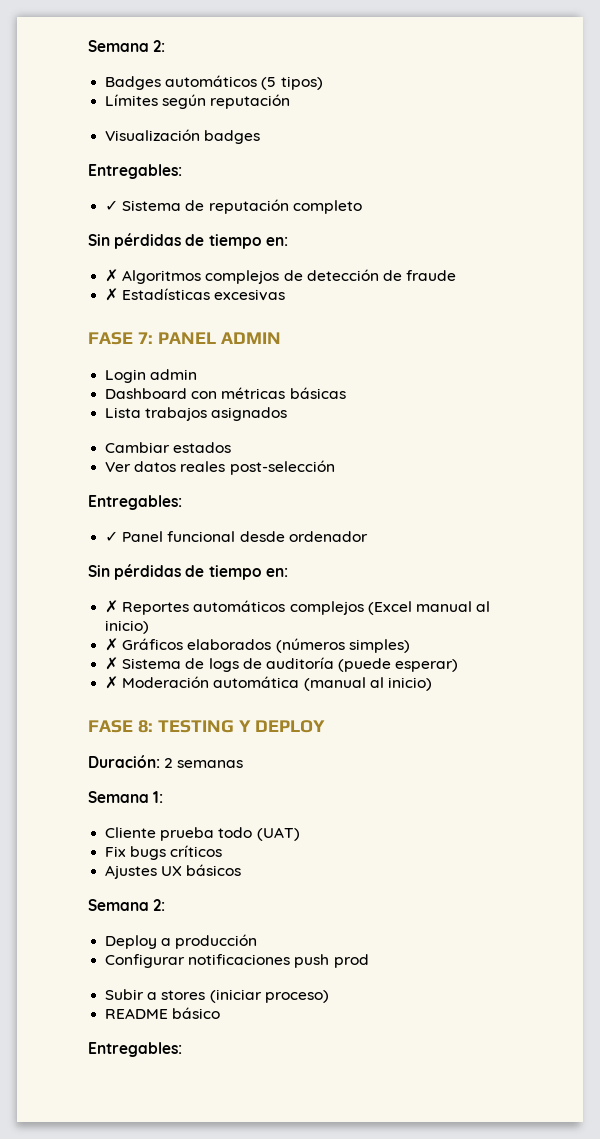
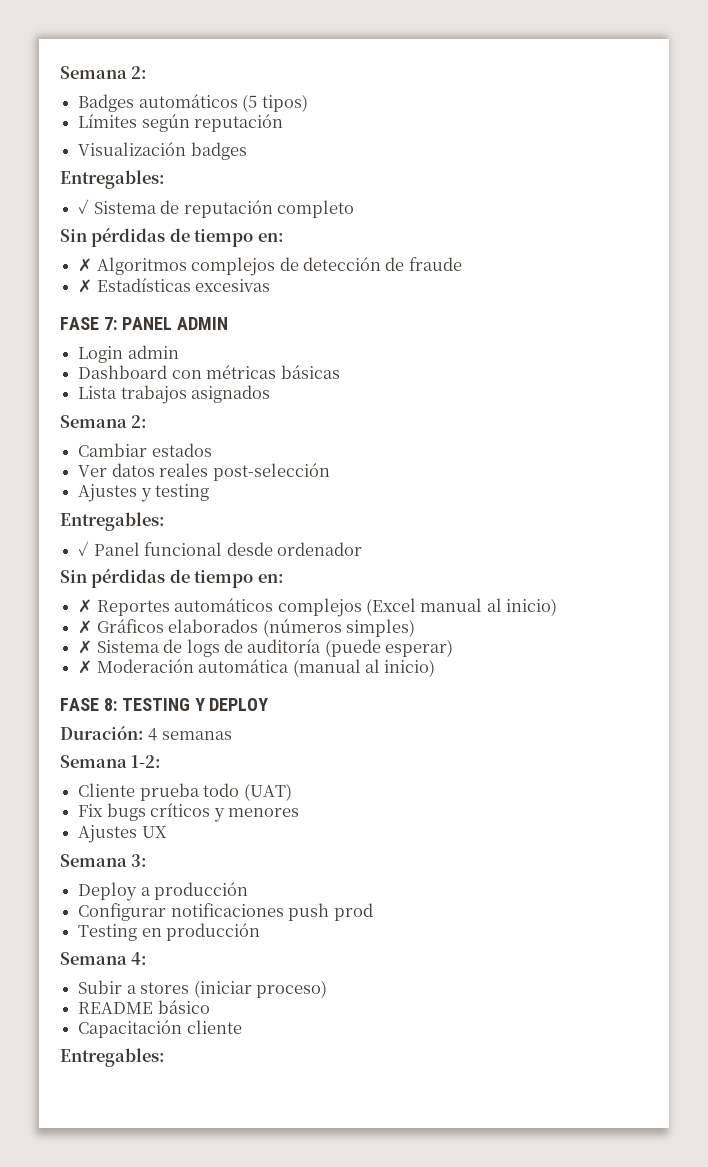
(288, 414) none -> [60,415,148,428] // Semana 2:
(335, 467) none -> [78,484,210,502] // Ajustes y testing
[164,758,174,768] 2 -> [148,728,158,741] 4
[153,791,164,803] 1: -> [131,755,162,768] 1-2:
(223, 851) none -> [213,808,299,822] y menores
[186,864,242,876] [88,899,166,911] básicos // Semana 2: -> [60,854,148,867] // Semana 3:
(369, 961) none -> [78,923,261,941] [60,952,148,965] // Testing en producción // Semana 4:
(221, 1013) none -> [78,1020,242,1038] // Capacitación cliente

